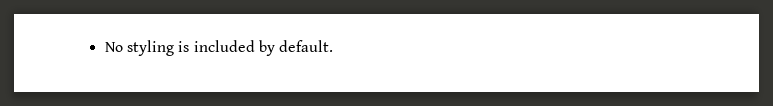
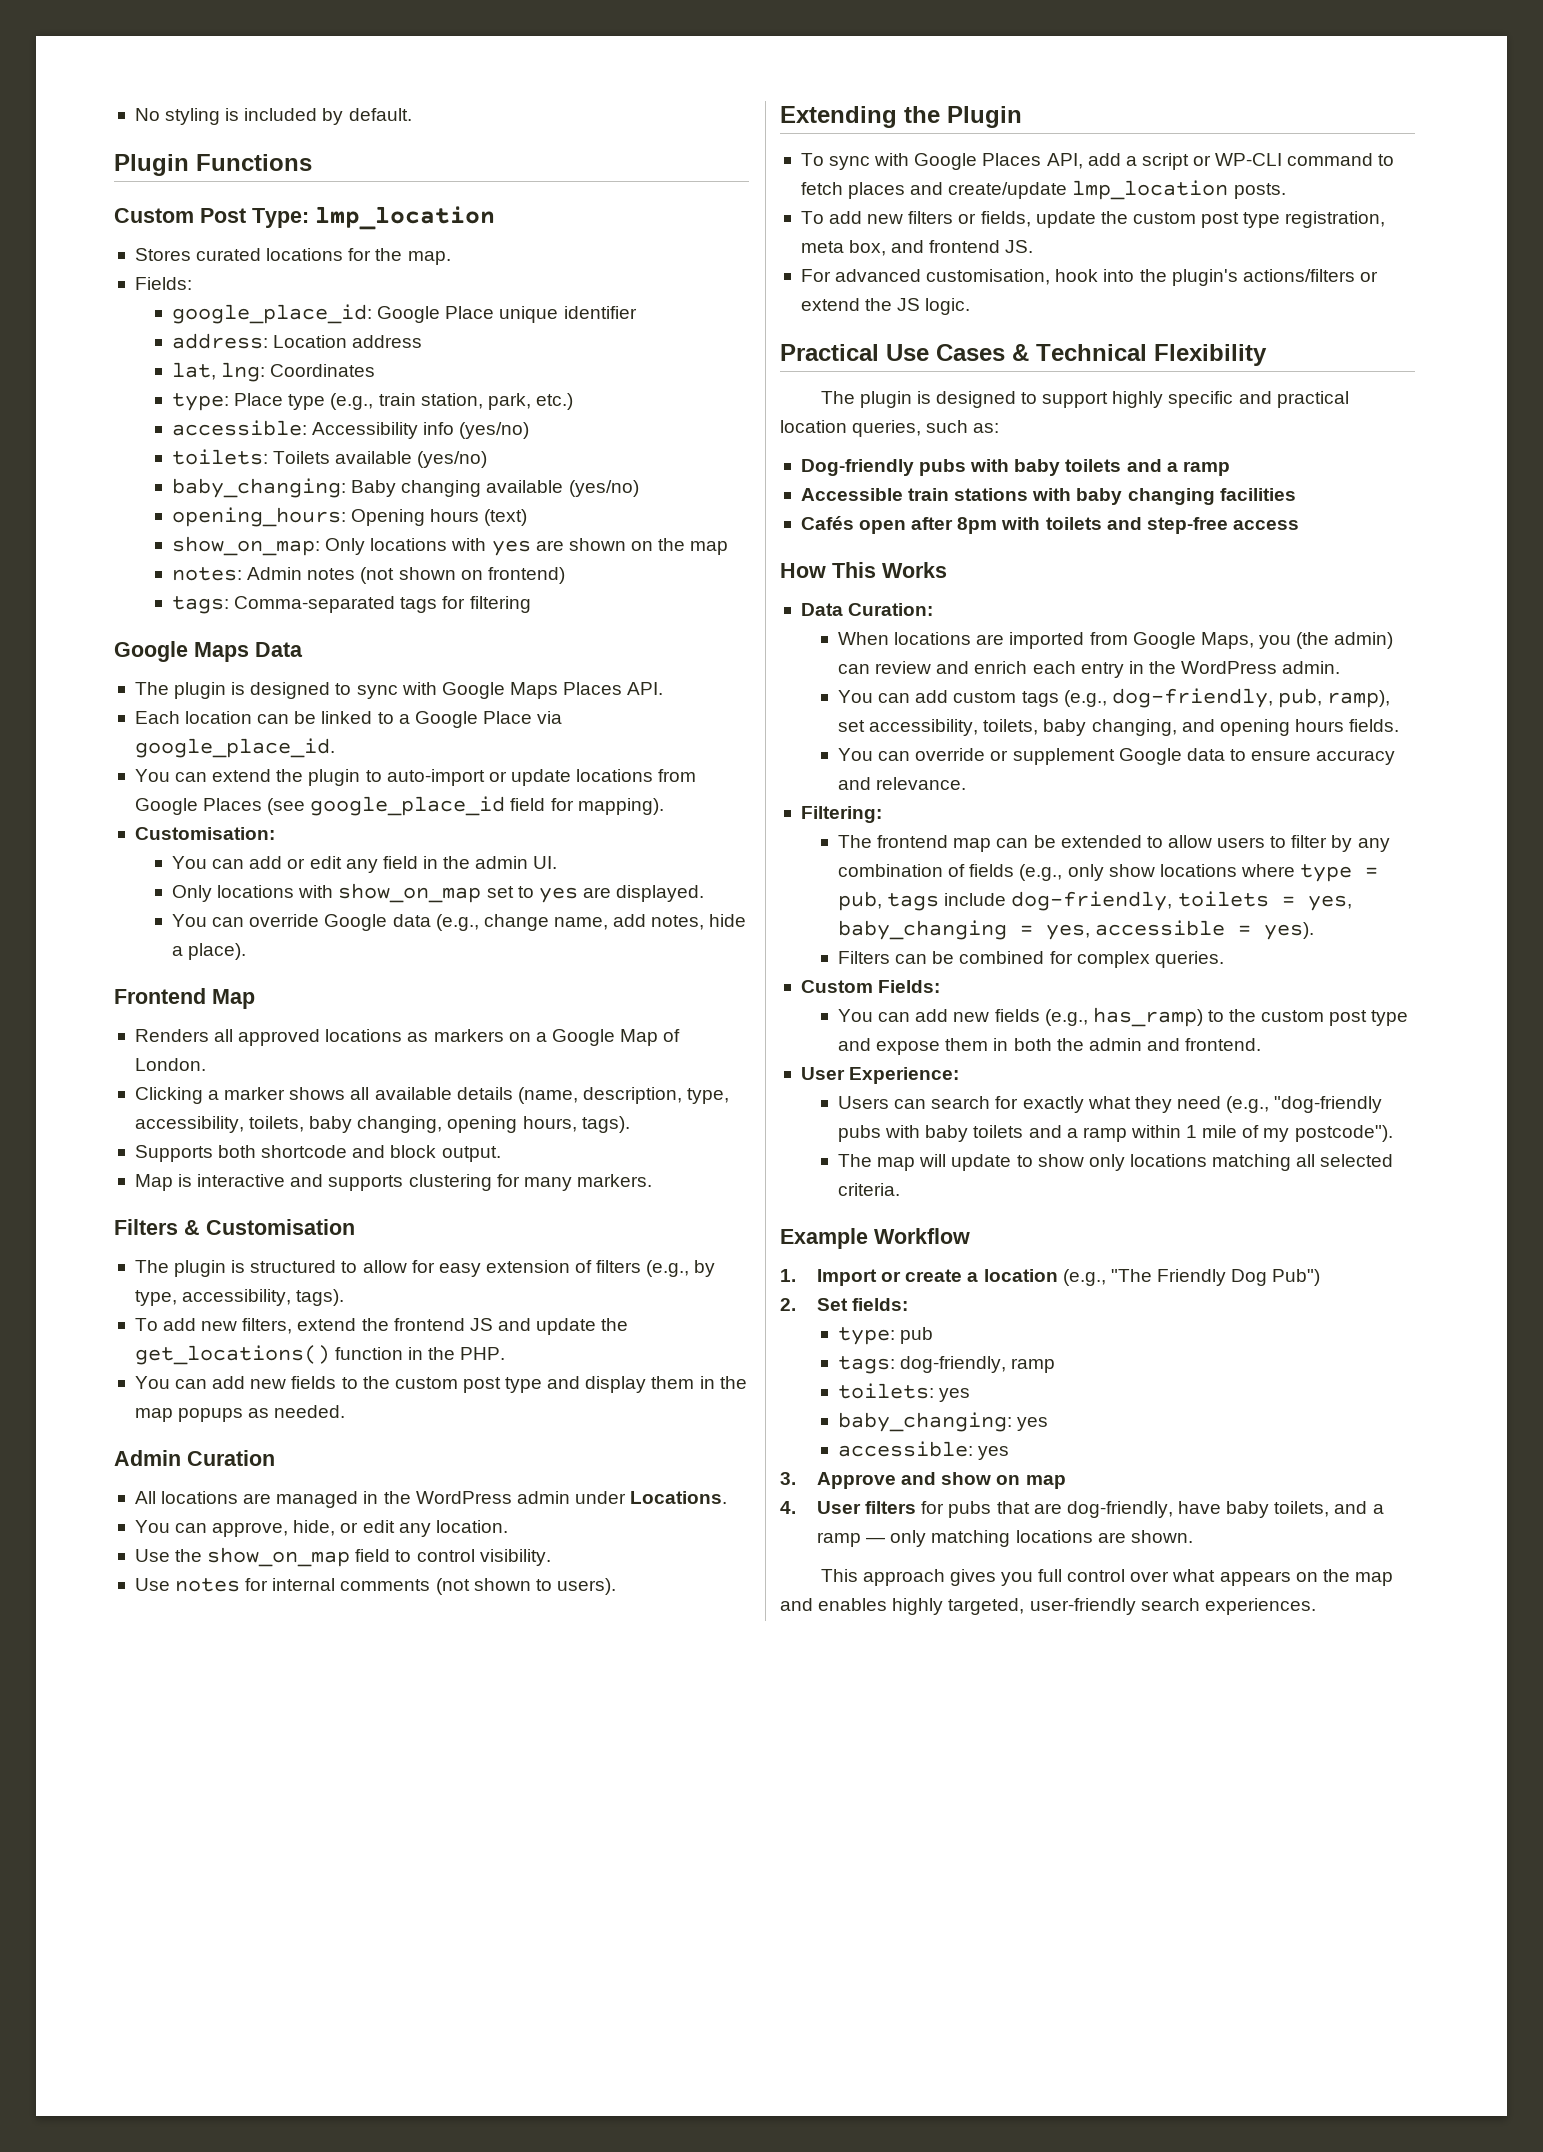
(334, 46) none -> [114,154,312,176] [114,206,495,230] [134,248,451,265] [134,277,192,290] [171,304,637,324] [171,333,423,349] [171,362,376,382] [171,393,573,411] [171,420,530,439] [171,449,488,468] [171,478,639,498] [171,507,528,527] [171,536,729,556] [171,567,565,584] [171,596,531,614] [114,641,303,662] [134,682,664,699] [134,711,563,728] [134,738,335,758] [134,769,697,786] [134,796,664,816] [134,827,275,840] [171,856,558,873] [171,883,705,903] [171,914,747,931] [171,943,247,960] [114,988,255,1009] [134,1029,681,1046] [134,1058,206,1071] [134,1087,730,1104] [134,1116,630,1133] [134,1145,501,1162] [134,1174,652,1191] [114,1219,355,1235] [134,1260,716,1277] [134,1289,345,1306] [134,1318,629,1335] [134,1345,506,1365] [134,1376,747,1393] [134,1405,346,1422] [114,1450,275,1466] [134,1491,728,1508] [134,1520,508,1537] [134,1547,551,1567] [134,1578,616,1595] [780,106,1022,128] [800,153,1395,170] [800,180,1286,200] [800,211,1386,228] [800,240,1034,256] [800,269,1378,286] [800,298,971,315] [780,344,1267,366] [820,391,1349,408] [780,420,1000,437] [800,459,1230,476] [800,488,1296,505] [800,516,1299,534] [780,562,947,578] [800,603,934,616] [837,632,1394,649] [837,661,1341,678] [837,688,1391,708] [837,719,1400,736] [837,748,1396,765] [837,777,967,790] [800,806,882,823] [837,835,1390,852] [837,864,1379,882] [837,891,1352,911] [837,920,1315,940] [837,951,1224,968] [800,980,941,993] [837,1007,1409,1027] [837,1038,1262,1055] [800,1067,960,1084] [837,1096,1383,1113] [837,1125,1393,1142] [837,1154,1394,1171] [837,1183,900,1196] [780,1228,970,1249] [780,1269,1321,1286] [780,1298,909,1311] [837,1327,934,1345] [837,1356,1056,1374] [837,1383,971,1402] [837,1412,1049,1432] [837,1441,1010,1460] [780,1472,1066,1489] [780,1501,1384,1518] [817,1530,1193,1547] [820,1569,1393,1586] [780,1598,1316,1615] // Plugin Functions // Custom Post Type: lmp_location // Stores curated locations for the map. // Fields: // google_place_id: Google Place unique identifier // address: Location address // lat, lng: Coordinates // type: Place type (e.g., train station, park, etc.) // accessible: Accessibility info (yes/no) // toilets: Toilets available (yes/no) // baby_changing: Baby changing available (yes/no) // opening_hours: Opening hours (text) // show_on_map: Only locations with yes are shown on the map // notes: Admin notes (not shown on frontend) // tags: Comma-separated tags for filtering // Google Maps Data // The plugin is designed to sync with Google Maps Places API. // Each location can be linked to a Google Place via google_place_id. // You can extend the plugin to auto-import or update locations from Google Places (see google_place_id field for mapping). // Customisation: // You can add or edit any field in the admin UI. // Only locations with show_on_map set to yes are displayed. // You can override Google data (e.g., change name, add notes, hide a place). // Frontend Map // Renders all approved locations as markers on a Google Map of London. // Clicking a marker shows all available details (name, description, type, accessibility, toilets, baby changing, opening hours, tags). // Supports both shortcode and block output. // Map is interactive and supports clustering for many markers. // Filters & Customisation // The plugin is structured to allow for easy extension of filters (e.g., by type, accessibility, tags). // To add new filters, extend the frontend JS and update the get_locations() function in the PHP. // You can add new fields to the custom post type and display them in the map popups as needed. // Admin Curation // All locations are managed in the WordPress admin under Locations. // You can approve, hide, or edit any location. // Use the show_on_map field to control visibility. // Use notes for internal comments (not shown to users). // Extending the Plugin // To sync with Google Places API, add a script or WP-CLI command to fetch places and create/update lmp_location posts. // To add new filters or fields, update the custom post type registration, meta box, and frontend JS. // For advanced customisation, hook into the plugin's actions/filters or extend the JS logic. // Practical Use Cases & Technical Flexibility // The plugin is designed to support highly specific and practical location queries, such as: // Dog-friendly pubs with baby toilets and a ramp // Accessible train stations with baby changing facilities // Cafés open after 8pm with toilets and step-free access // How This Works // Data Curation: // When locations are imported from Google Maps, you (the admin) can review and enrich each entry in the WordPress admin. // You can add custom tags (e.g., dog-friendly, pub, ramp), set accessibility, toilets, baby changing, and opening hours fields. // You can override or supplement Google data to ensure accuracy and relevance. // Filtering: // The frontend map can be extended to allow users to filter by any combination of fields (e.g., only show locations where type = pub, tags include dog-friendly, toilets = yes, baby_changing = yes, accessible = yes). // Filters can be combined for complex queries. // Custom Fields: // You can add new fields (e.g., has_ramp) to the custom post type and expose them in both the admin and frontend. // User Experience: // Users can search for exactly what they need (e.g., "dog-friendly pubs with baby toilets and a ramp within 1 mile of my postcode"). // The map will update to show only locations matching all selected criteria. // Example Workflow // 1. Import or create a location (e.g., "The Friendly Dog Pub") // 2. Set fields: // type: pub // tags: dog-friendly, ramp // toilets: yes // baby_changing: yes // accessible: yes // 3. Approve and show on map // 4. User filters for pubs that are dog-friendly, have baby toilets, and a ramp — only matching locations are shown. // This approach gives you full control over what appears on the map and enables highly targeted, user-friendly search experiences.

